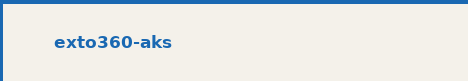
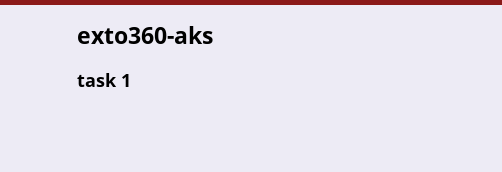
(172, 41) none -> [77,73,131,87] // task 1

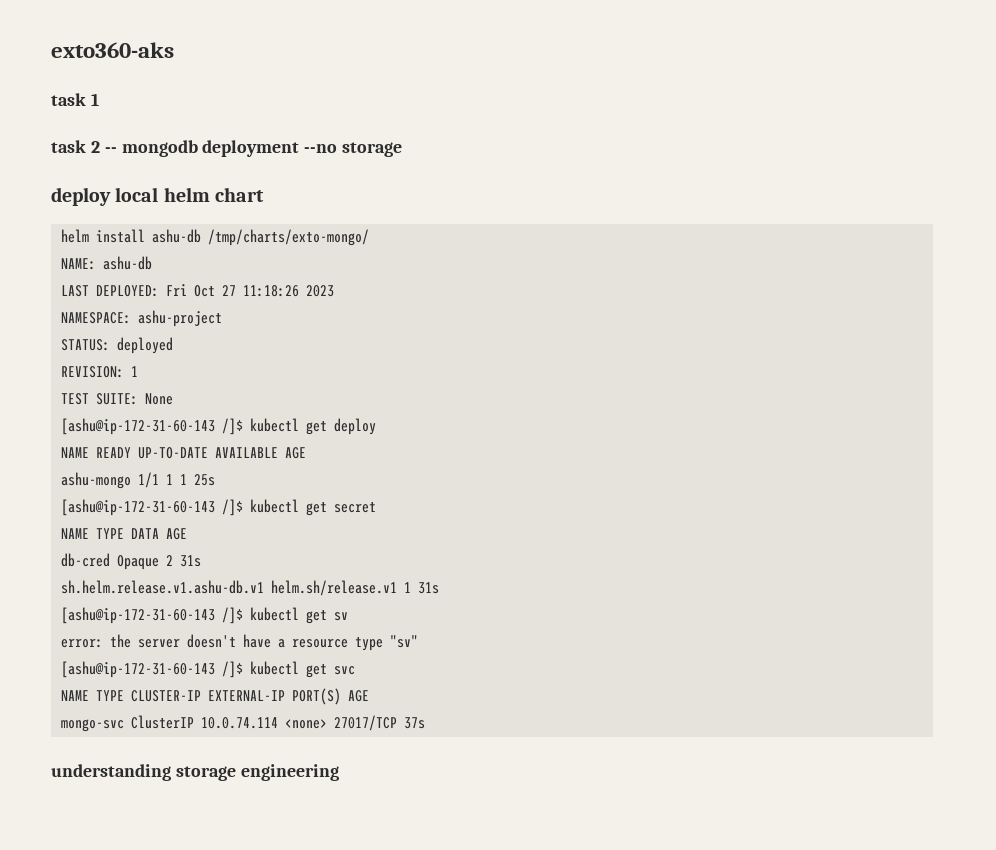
(131, 80) none -> [51,140,403,157] [51,187,265,206] [60,229,369,246] [60,256,152,270] [60,284,334,297] [60,310,222,327] [60,337,173,354] [60,366,138,378] [60,393,173,405] [60,418,376,435] [60,447,306,459] [60,472,215,489] [60,499,376,516] [60,528,187,540] [60,553,201,570] [60,580,439,596] [60,607,348,624] [60,634,418,651] [60,661,355,678] [60,688,369,705] [60,715,425,732] [51,764,339,781] // task 2 -- mongodb deployment --no storage // deploy local helm chart // helm install ashu-db /tmp/charts/exto-mongo/ // NAME: ashu-db // LAST DEPLOYED: Fri Oct 27 11:18:26 2023 // NAMESPACE: ashu-project // STATUS: deployed // REVISION: 1 // TEST SUITE: None // [ashu@ip-172-31-60-143 /]$ kubectl get deploy // NAME READY UP-TO-DATE AVAILABLE AGE // ashu-mongo 1/1 1 1 25s // [ashu@ip-172-31-60-143 /]$ kubectl get secret // NAME TYPE DATA AGE // db-cred Opaque 2 31s // sh.helm.release.v1.ashu-db.v1 helm.sh/release.v1 1 31s // [ashu@ip-172-31-60-143 /]$ kubectl get sv // error: the server doesn't have a resource type "sv" // [ashu@ip-172-31-60-143 /]$ kubectl get svc // NAME TYPE CLUSTER-IP EXTERNAL-IP PORT(S) AGE // mongo-svc ClusterIP 10.0.74.114 <none> 27017/TCP 37s // understanding storage engineering

